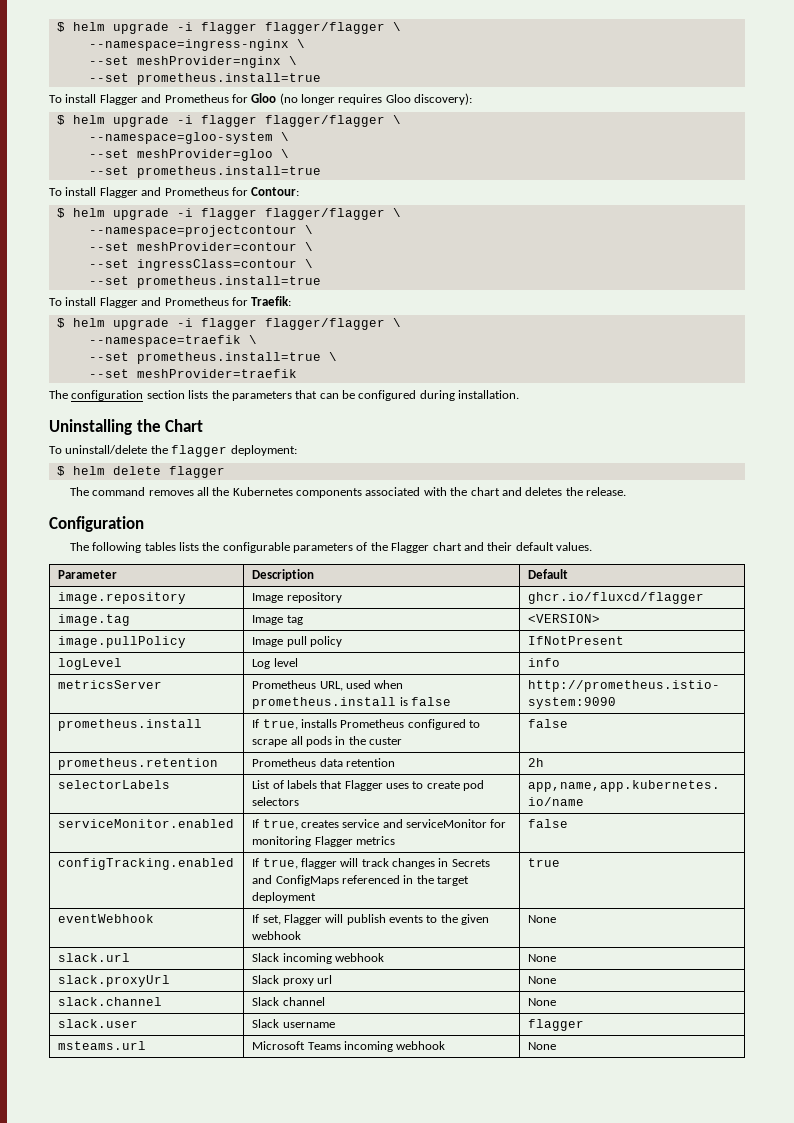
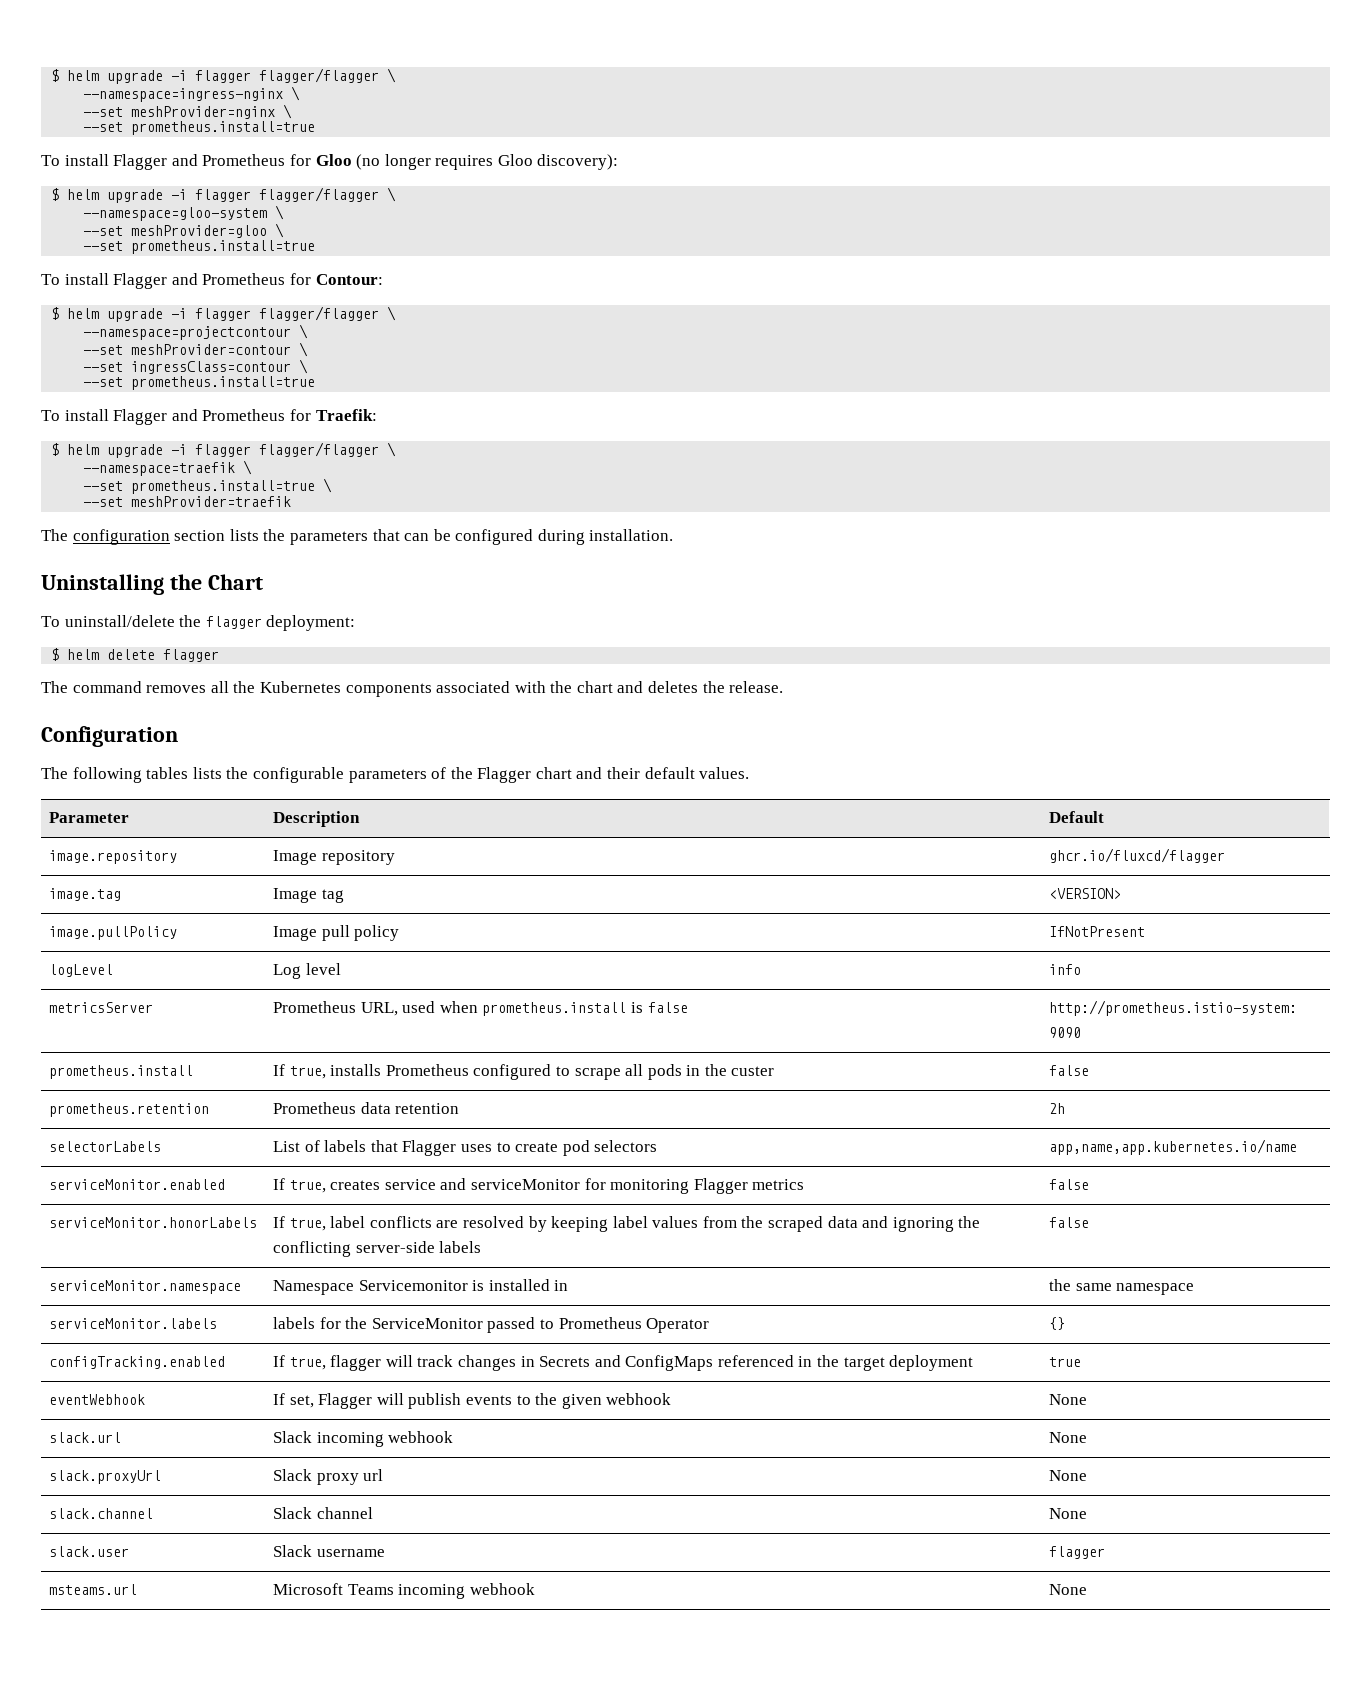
(569, 823) none -> [48,1217,257,1228] [272,1216,981,1232] [272,1241,482,1257] [1048,1217,1089,1228] [48,1280,241,1294] [272,1279,569,1295] [1048,1279,1195,1295] [48,1318,217,1329] [272,1317,710,1333] [1048,1317,1065,1330] // serviceMonitor.honorLabels | If true, label conflicts are resolved by keeping label values from the scraped data and ignoring the conflicting server-side labels | false // serviceMonitor.namespace | Namespace Servicemonitor is installed in | the same namespace // serviceMonitor.labels | labels for the ServiceMonitor passed to Prometheus Operator | {}

